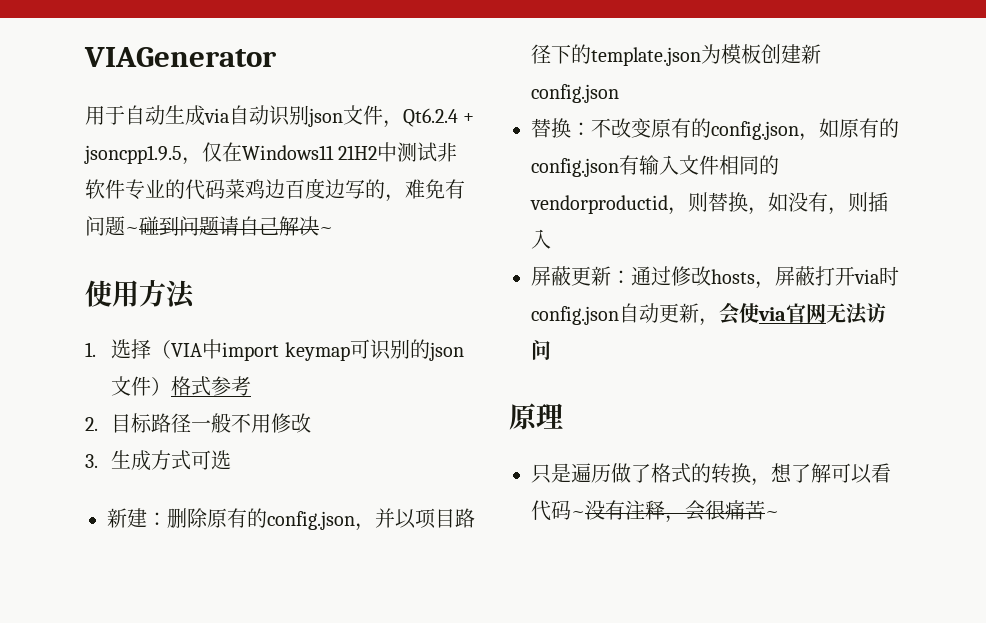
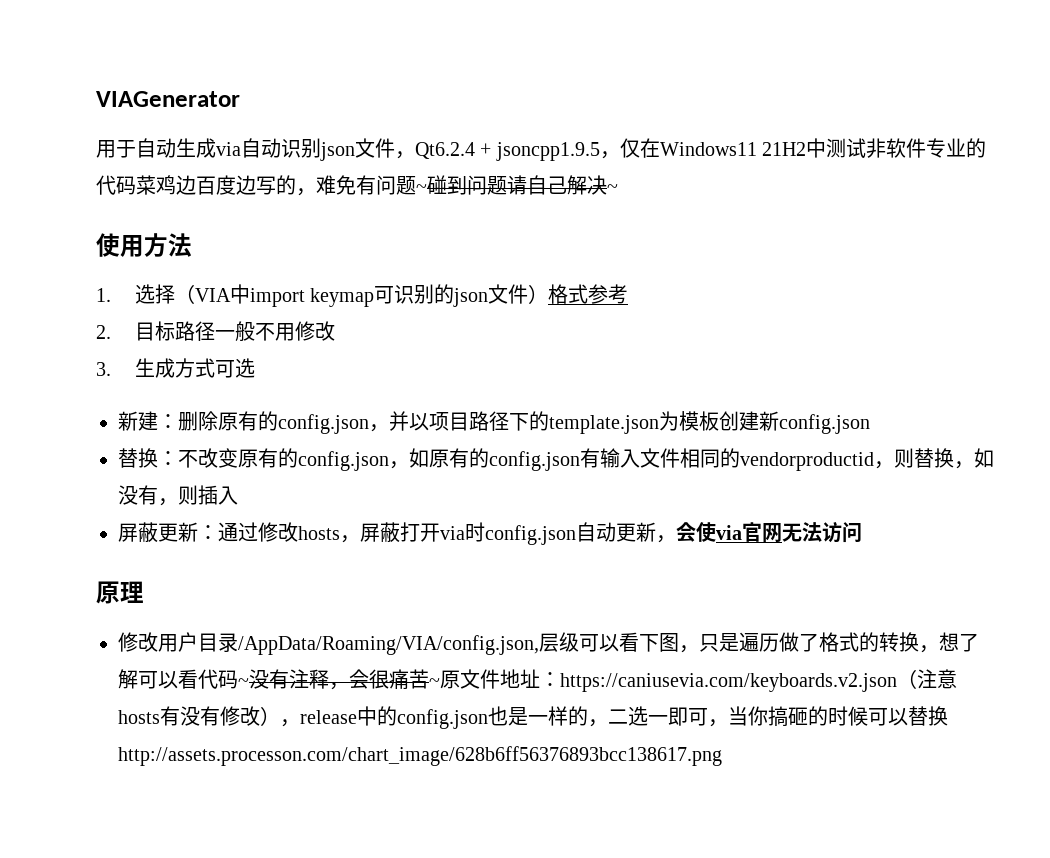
(563, 416) none -> [118,632,699,655] 修改用户目录/AppData/Roaming/VIA/config.json,层级可以看下图，
(779, 514) none -> [440,669,957,692] [118,706,948,729] [118,746,722,766] 原文件地址：https://caniusevia.com/keyboards.v2.json（注意hosts有没有修改），release中的config.json也是一样的，二选一即可，当你搞砸的时候可以替换http://assets.processon.com/chart_image/628b6ff56376893bcc138617.png

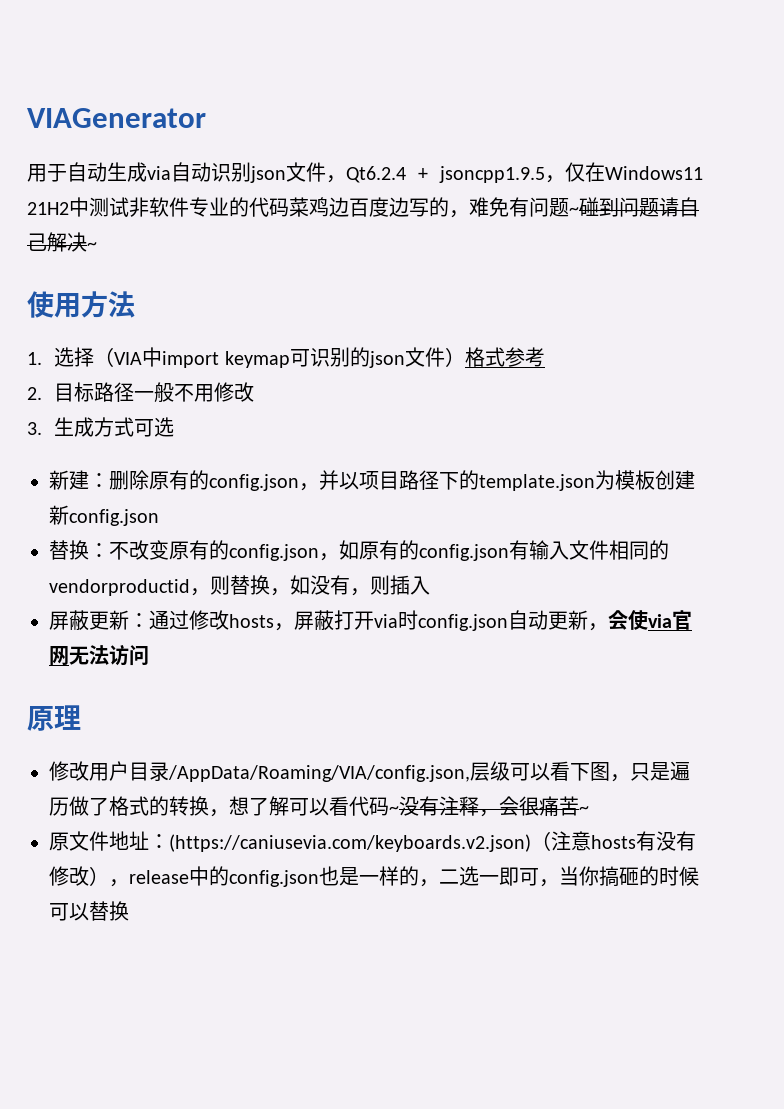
(440, 682) none -> (589, 810) //
[560,673,897,692] https://caniusevia.com/keyboards.v2.json -> [169,834,531,852] (https://caniusevia.com/keyboards.v2.json)
[118,746,722,766] http://assets.processon.com/chart_image/628b6ff56376893bcc138617.png -> (129, 911) none

